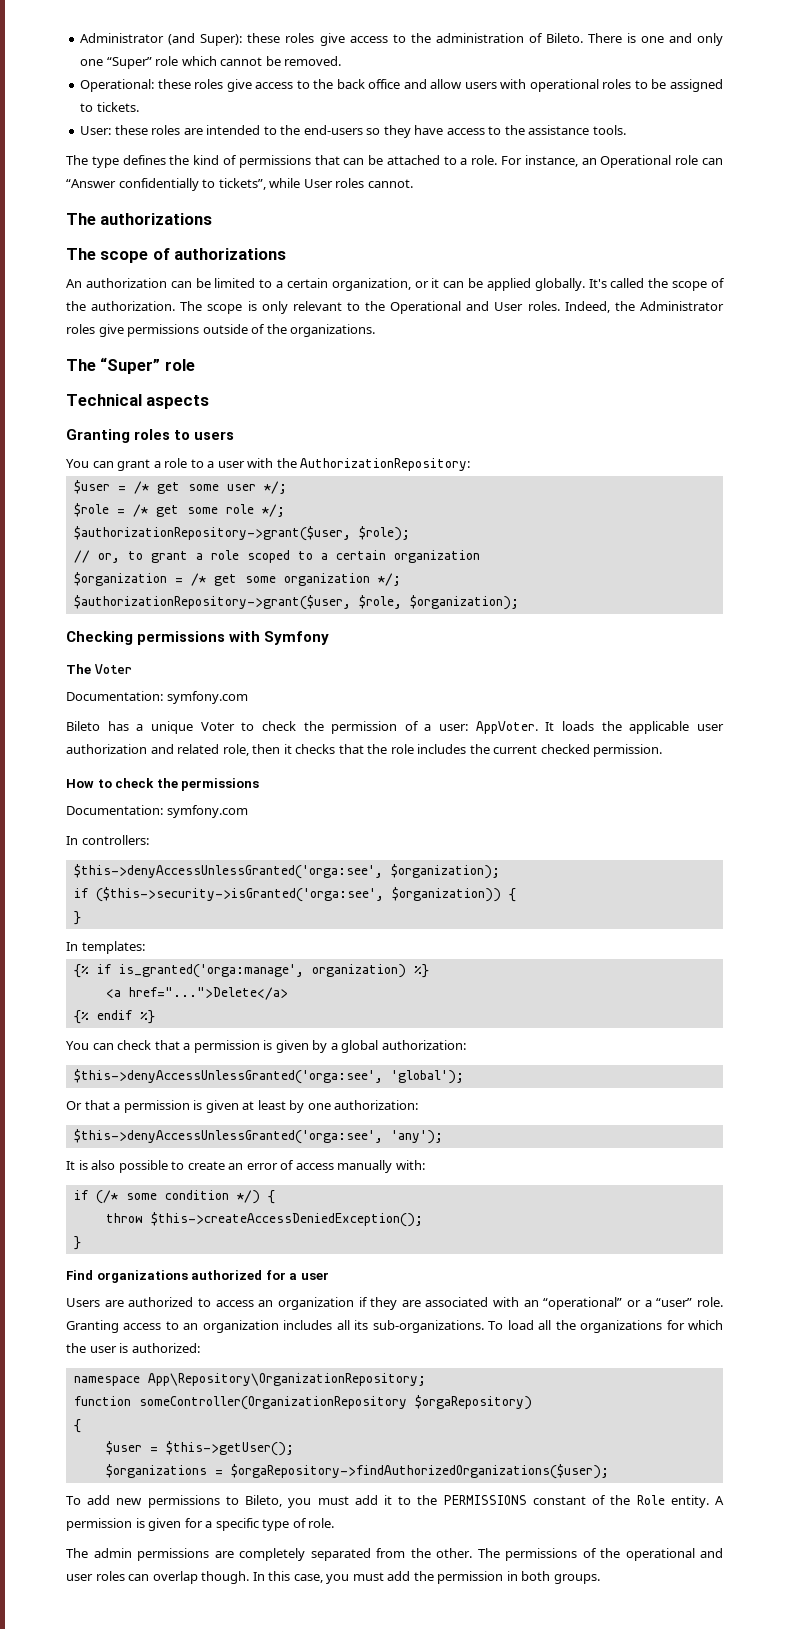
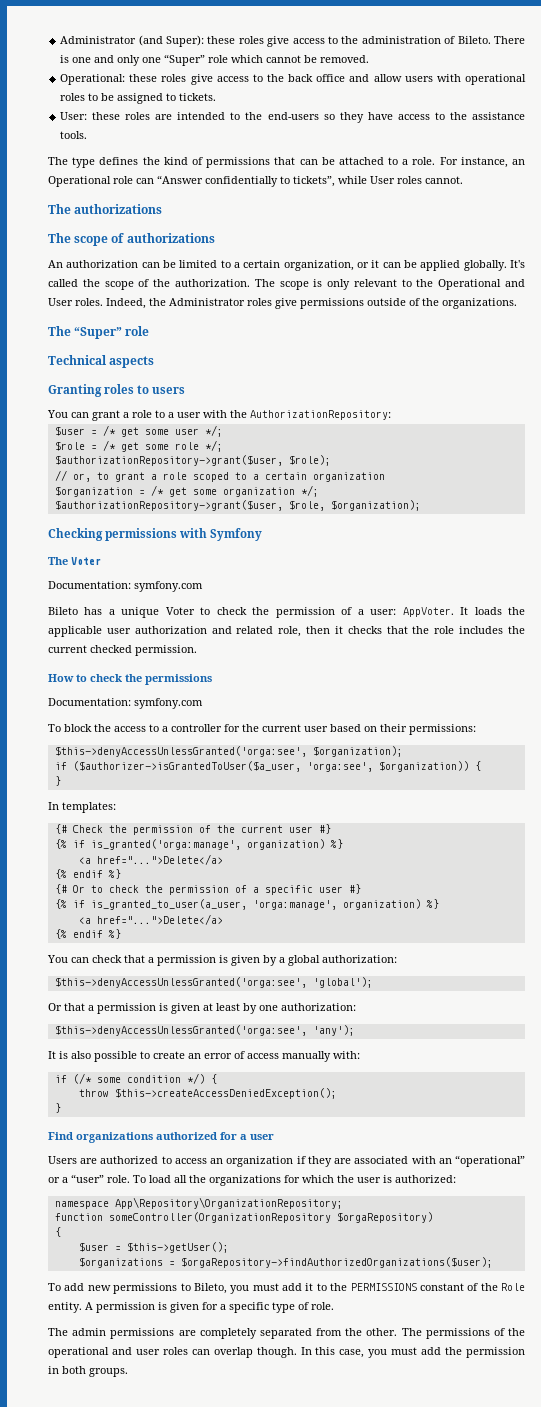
[66,835,149,845] In controllers: -> [48,724,476,735] To block the access to a controller for the current user based on their permissions:
[95,887,384,902] ($this->security->isGranted('orga:see', -> [72,761,373,772] ($authorizer->isGrantedToUser($a_user, 'orga:see',
(145, 947) none -> [54,824,331,835] // {# Check the permission of the current user #}
(155, 1017) none -> [54,884,361,895] [54,899,439,910] [78,914,223,925] [54,929,121,939] // {# Or to check the permission of a specific user #} // {% if is_granted_to_user(a_user, 'orga:manage', organization) %} // <a href="...">Delete</a> // {% endif %}
[66,1320,484,1333] Granting access to an organization includes all its sub-organizations. -> (130, 1179) none

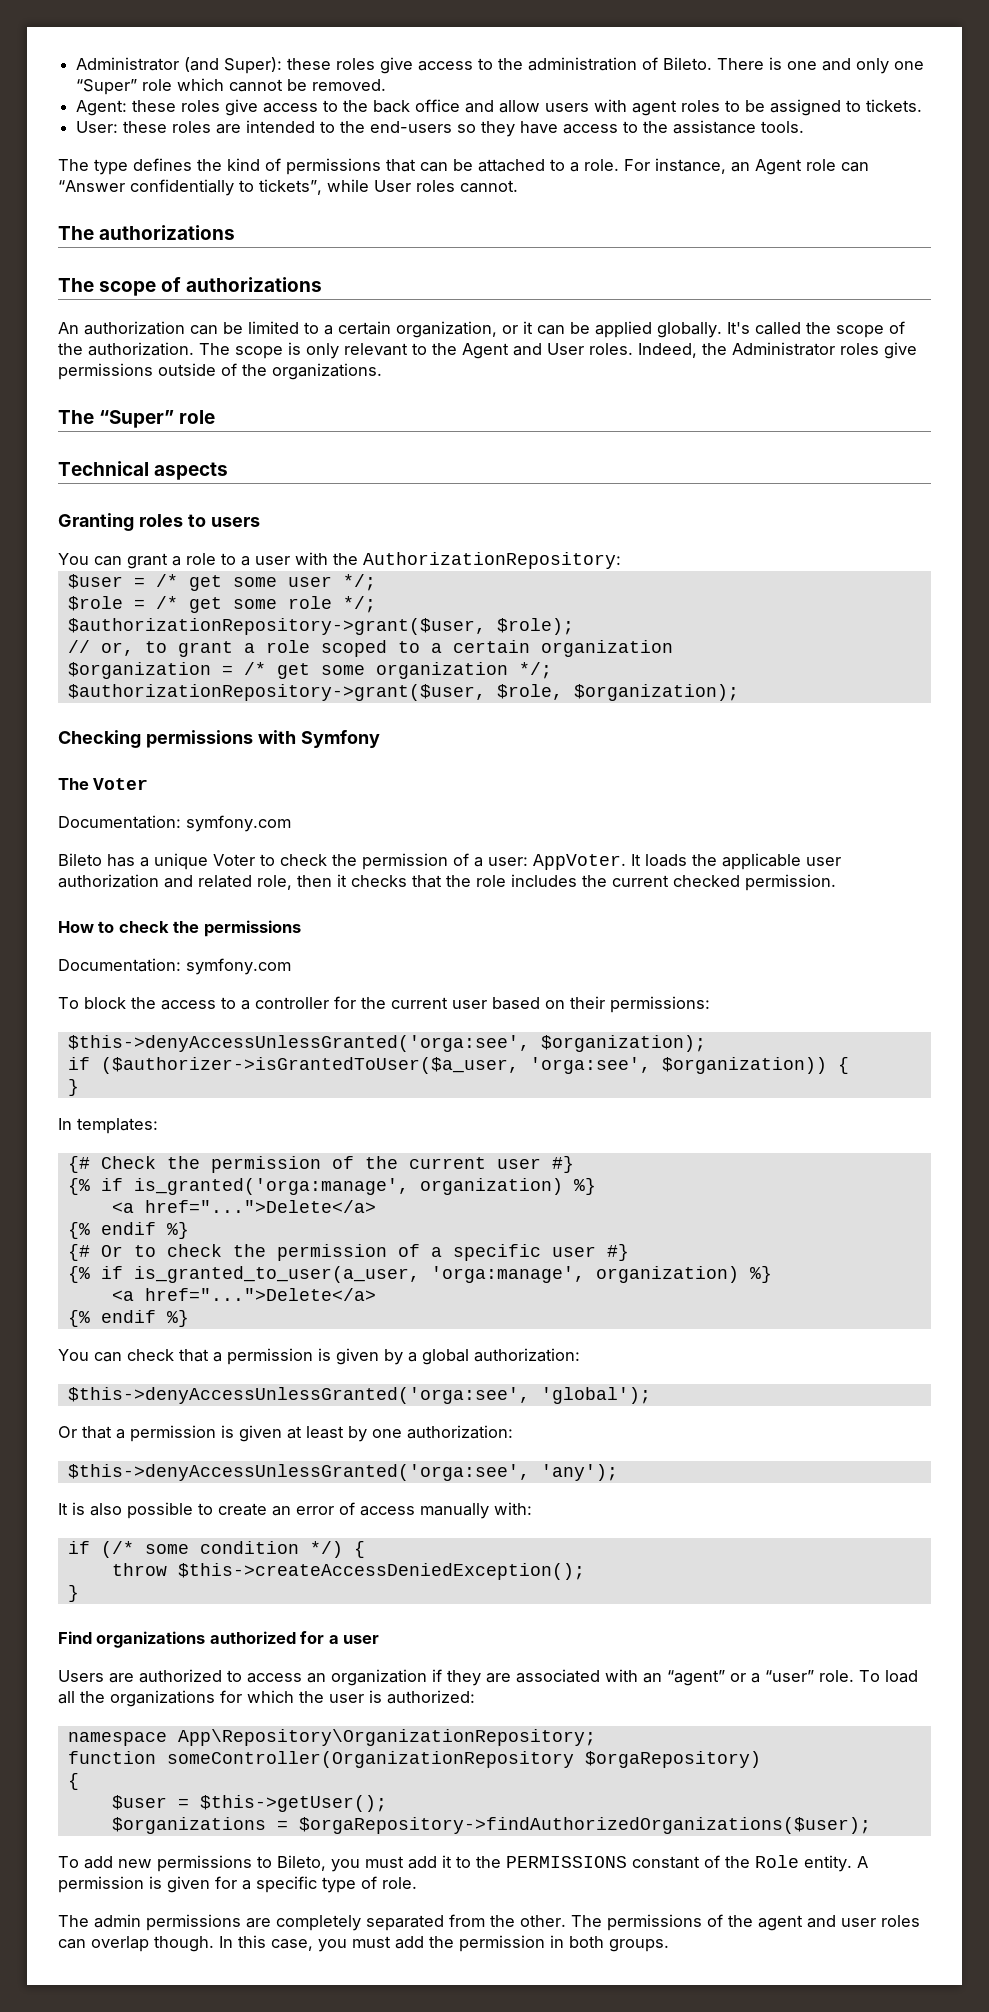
[60,74,126,85] Operational: -> [76,100,128,116] Agent:
[464,74,526,85] operational -> [632,100,678,116] agent
[48,176,111,187] Operational -> [755,159,802,175] Agent
[438,279,502,290] Operational -> [462,343,509,359] Agent
[454,1155,525,1167] “operational” -> [667,1670,725,1686] “agent”
[48,1347,109,1358] operational -> [758,1915,803,1931] agent

